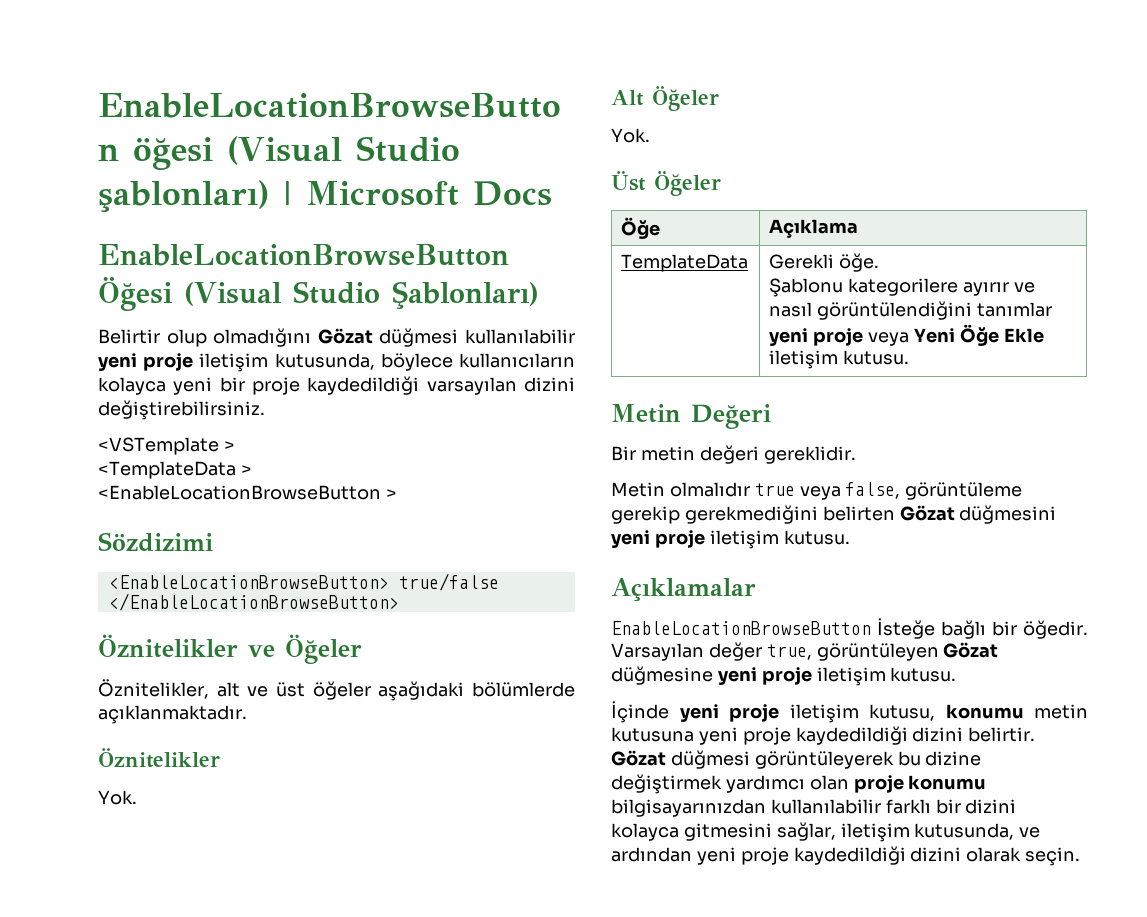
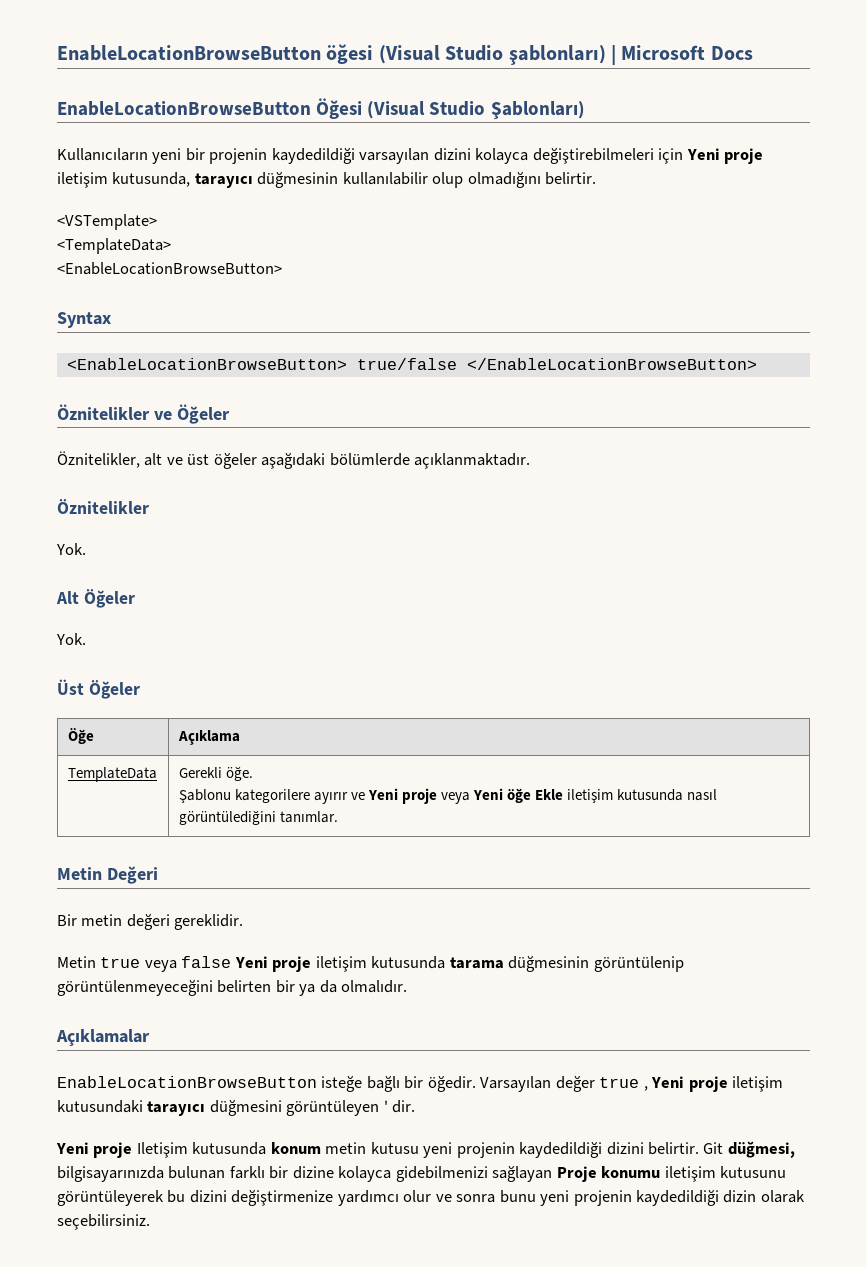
[98,328,575,347] [98,353,575,372] [98,376,575,395] [98,400,265,420] [98,437,235,455] [98,461,252,479] [98,485,397,500] [98,532,213,552] Belirtir olup olmadığını Gözat düğmesi kullanılabilir yeni proje iletişim kutusunda, böylece kullanıcıların kolayca yeni bir proje kaydedildiği varsayılan dizini değiştirebilirsiniz. // <VSTemplate > // <TemplateData > // <EnableLocationBrowseButton > // Sözdizimi -> [57,147,764,164] [57,171,597,188] [57,214,157,230] [57,238,171,254] [57,262,282,275] [57,312,111,328] Kullanıcıların yeni bir projenin kaydedildiği varsayılan dizini kolayca değiştirebilmeleri için Yeni proje iletişim kutusunda, tarayıcı düğmesinin kullanılabilir olup olmadığını belirtir. // <VSTemplate> // <TemplateData> // <EnableLocationBrowseButton> // Syntax
[769,301,1053,320] [769,328,809,346] nasıl görüntülendiğini tanımlar yeni -> [367,788,398,800] Yeni
[959,324,999,346] Öğe -> [507,788,532,803] öğe
[843,350,910,365] kutusu. -> [617,789,718,801] [178,810,338,825] kutusunda nasıl görüntülediğini tanımlar.
[669,482,750,497] olmalıdır -> (96, 962) none
[845,482,1023,500] [611,505,1057,524] [611,530,850,549] false, görüntüleme gerekip gerekmediğini belirten Gözat düğmesini yeni proje iletişim kutusu. -> [181,955,684,972] [57,979,408,996] false Yeni proje iletişim kutusunda tarama düğmesinin görüntülenip görüntülenmeyeceğini belirten bir ya da olmalıdır.
[877,618,935,639] İsteğe -> [321,1075,363,1092] isteğe
[766,642,999,661] [611,666,957,686] [611,701,1088,723] [611,726,1036,745] [611,750,982,769] [611,774,987,794] [611,799,1017,817] [611,822,1041,842] [611,846,1081,866] true, görüntüleyen Gözat düğmesine yeni proje iletişim kutusu. // İçinde yeni proje iletişim kutusu, konumu metin kutusuna yeni proje kaydedildiği dizini belirtir. Gözat düğmesi görüntüleyerek bu dizine değiştirmek yardımcı olan proje konumu bilgisayarınızdan kullanılabilir farklı bir dizini kolayca gitmesini sağlar, iletişim kutusunda, ve ardından yeni proje kaydedildiği dizini olarak seçin. -> [599,1076,784,1092] [57,1099,416,1116] [56,1141,795,1158] [57,1165,787,1182] [57,1189,805,1206] [57,1214,150,1230] true , Yeni proje iletişim kutusundaki tarayıcı düğmesini görüntüleyen ' dir. // Yeni proje Iletişim kutusunda konum metin kutusu yeni projenin kaydedildiği dizini belirtir. Git düğmesi, bilgisayarınızda bulunan farklı bir dizine kolayca gidebilmenizi sağlayan Proje konumu iletişim kutusunu görüntüleyerek bu dizini değiştirmenize yardımcı olur ve sonra bunu yeni projenin kaydedildiği dizin olarak seçebilirsiniz.

